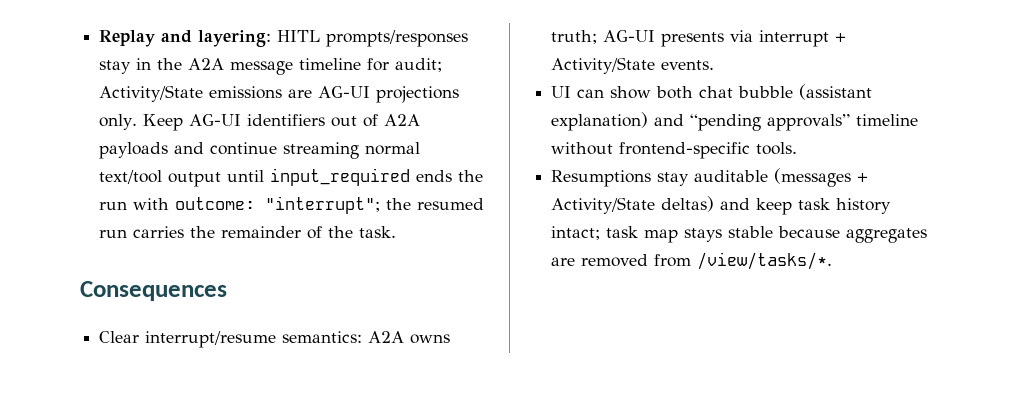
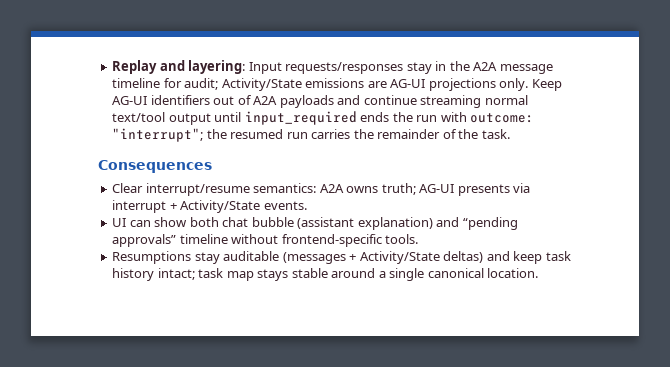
[277,30,469,47] HITL prompts/responses -> [248,62,404,74] Input requests/responses
[778,226,928,243] [551,252,833,270] because aggregates are removed from /view/tasks/*. -> [331,268,539,281] around a single canonical location.

